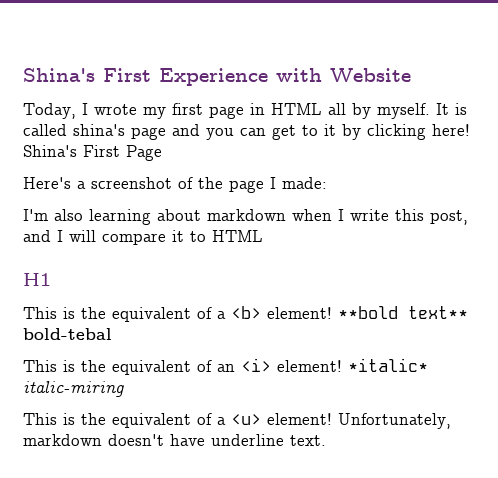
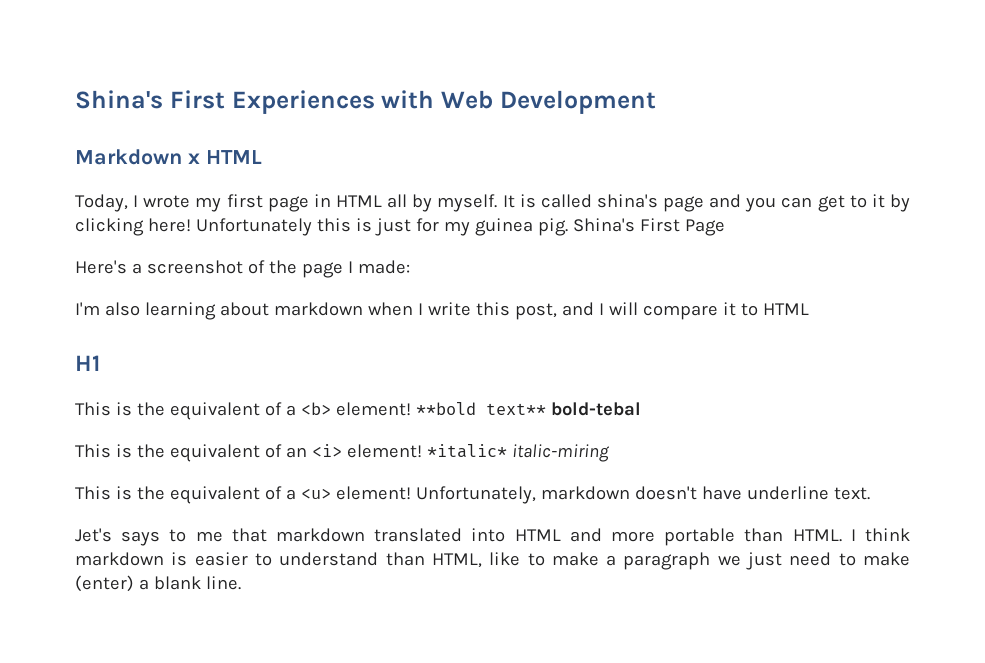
[23,68,411,86] Shina's First Experience with Website -> [75,90,656,114] [75,149,262,165] Shina's First Experiences with Web Development // Markdown x HTML
(470, 130) none -> [195,218,568,236] Unfortunately this is just for my guinea pig.
(326, 440) none -> [75,528,911,546] [75,552,910,570] [75,575,241,592] // Jet's says to me that markdown translated into HTML and more portable than HTML. I think markdown is easier to understand than HTML, like to make a paragraph we just need to make (enter) a blank line.

